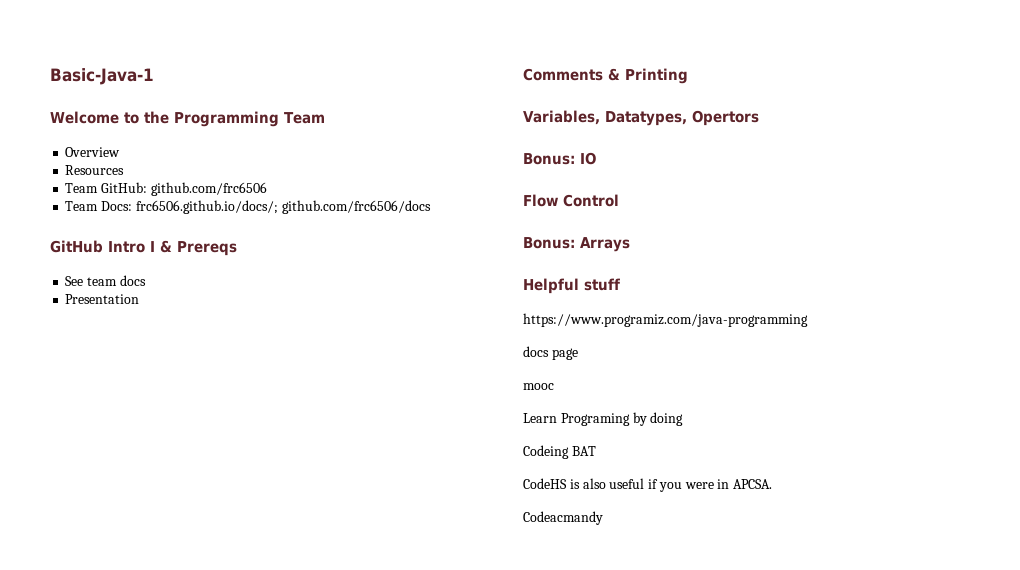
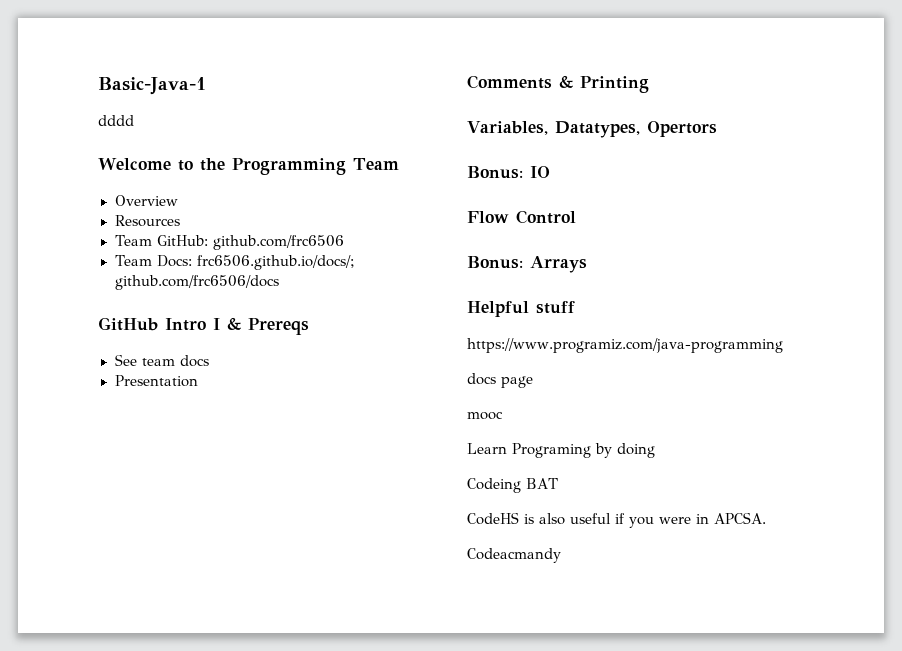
(154, 76) none -> [98,115,134,126] // dddd

